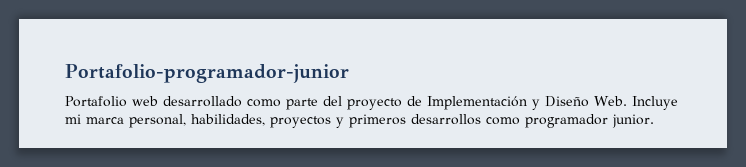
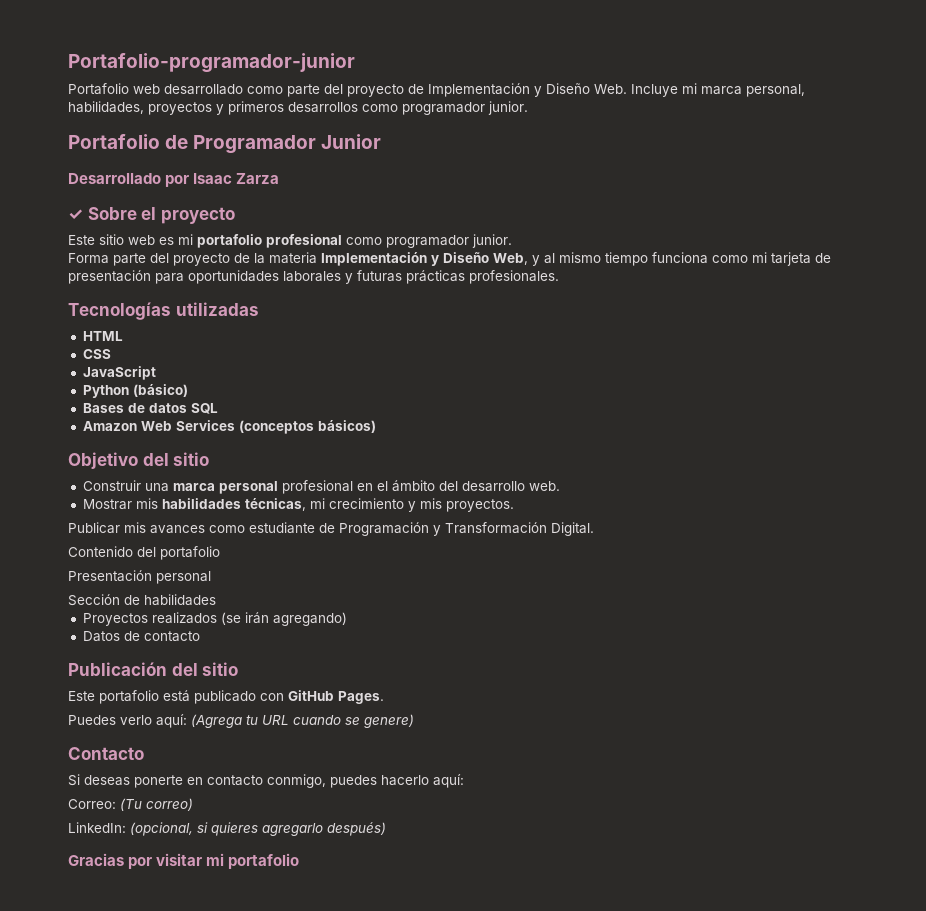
(654, 121) none -> [68,134,382,154] [68,173,280,187] [68,207,235,224] [68,234,512,248] [68,252,831,266] [68,270,559,284] [68,302,259,320] [82,331,123,341] [82,349,111,359] [82,366,156,380] [82,384,188,398] [82,403,218,414] [82,420,376,434] [68,452,210,469] [82,480,560,494] [82,498,514,512] [68,522,594,536] [68,546,220,560] [68,570,211,584] [68,594,216,606] [82,612,347,626] [82,631,200,642] [68,662,239,676] [68,690,384,704] [68,714,414,728] [68,747,144,760] [68,774,464,788] [68,798,193,811] [68,822,386,836] [68,853,300,869] // Portafolio de Programador Junior // Desarrollado por Isaac Zarza // ✓ Sobre el proyecto // Este sitio web es mi portafolio profesional como programador junior. // Forma parte del proyecto de la materia Implementación y Diseño Web, y al mismo tiempo funciona como mi tarjeta de presentación para oportunidades laborales y futuras prácticas profesionales. // Tecnologías utilizadas // HTML // CSS // JavaScript // Python (básico) // Bases de datos SQL // Amazon Web Services (conceptos básicos) // Objetivo del sitio // Construir una marca personal profesional en el ámbito del desarrollo web. // Mostrar mis habilidades técnicas, mi crecimiento y mis proyectos. // Publicar mis avances como estudiante de Programación y Transformación Digital. // Contenido del portafolio // Presentación personal // Sección de habilidades // Proyectos realizados (se irán agregando) // Datos de contacto // Publicación del sitio // Este portafolio está publicado con GitHub Pages. // Puedes verlo aquí: (Agrega tu URL cuando se genere) // Contacto // Si deseas ponerte en contacto conmigo, puedes hacerlo aquí: // Correo: (Tu correo) // LinkedIn: (opcional, si quieres agregarlo después) // Gracias por visitar mi portafolio

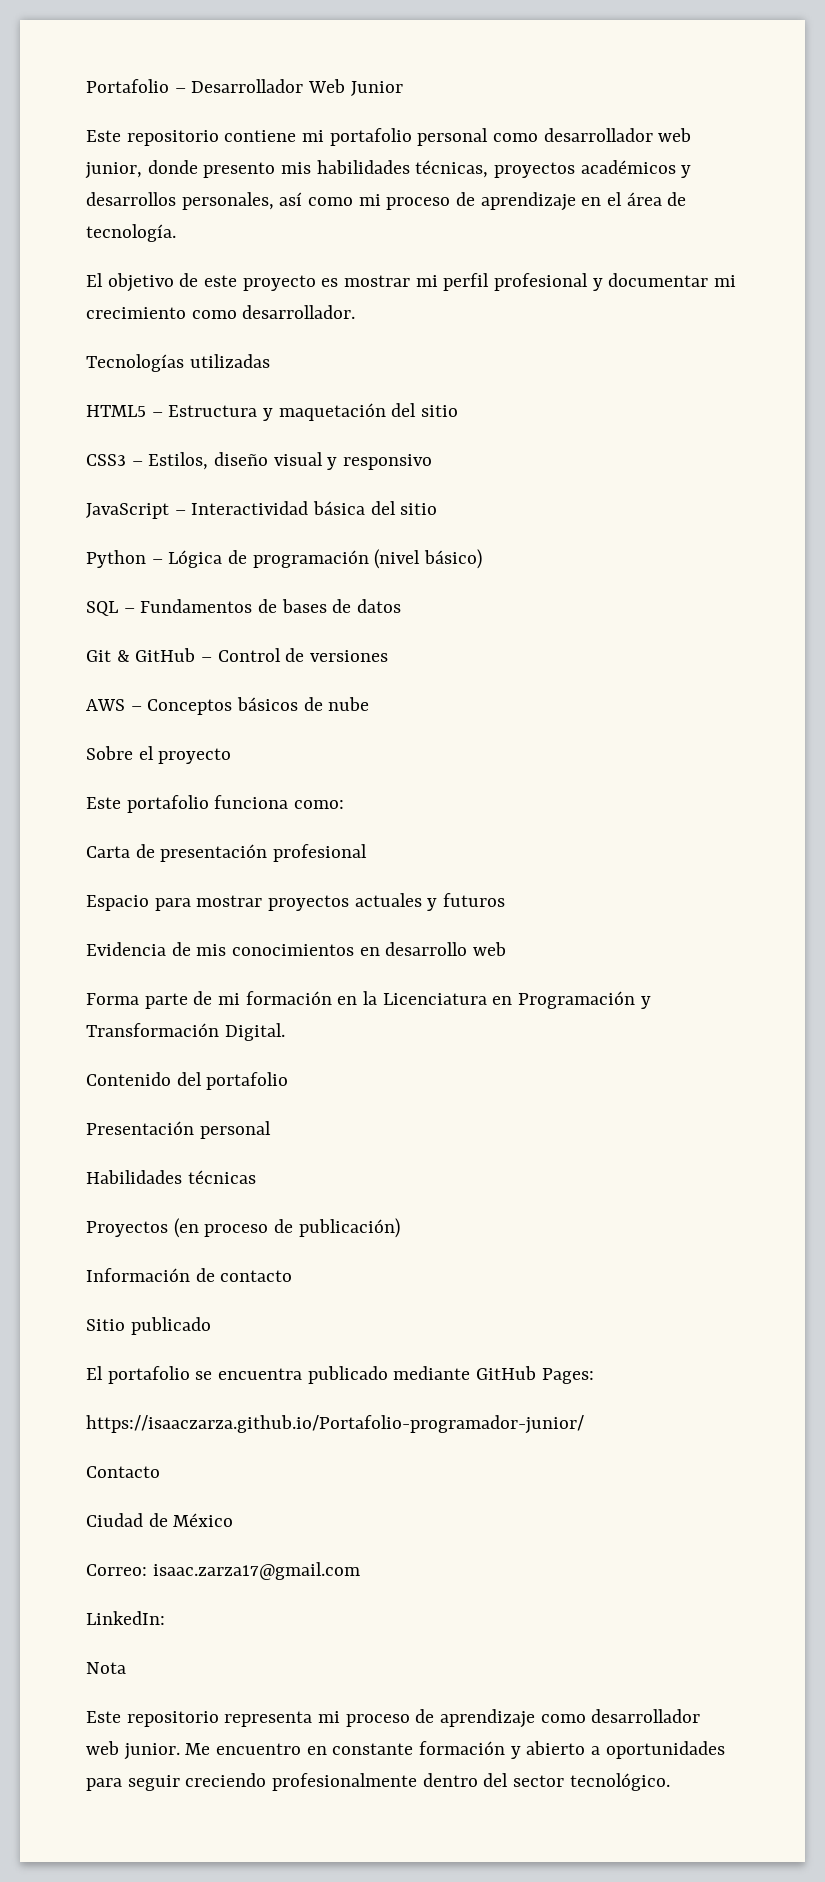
[68,53,355,73] [68,83,805,97] [68,101,528,115] [68,134,382,154] [68,173,280,187] [68,207,235,224] [68,234,512,248] [68,252,831,266] [68,270,559,284] [68,302,259,320] [82,331,123,341] [82,349,111,359] [82,366,156,380] [82,384,188,398] [82,403,218,414] [82,420,376,434] [68,452,210,469] [82,480,560,494] [82,498,514,512] [68,522,335,534] Portafolio-programador-junior // Portafolio web desarrollado como parte del proyecto de Implementación y Diseño Web. Incluye mi marca personal, habilidades, proyectos y primeros desarrollos como programador junior. // Portafolio de Programador Junior // Desarrollado por Isaac Zarza // ✓ Sobre el proyecto // Este sitio web es mi portafolio profesional como programador junior. // Forma parte del proyecto de la materia Implementación y Diseño Web, y al mismo tiempo funciona como mi tarjeta de presentación para oportunidades laborales y futuras prácticas profesionales. // Tecnologías utilizadas // HTML // CSS // JavaScript // Python (básico) // Bases de datos SQL // Amazon Web Services (conceptos básicos) // Objetivo del sitio // Construir una marca personal profesional en el ámbito del desarrollo web. // Mostrar mis habilidades técnicas, mi crecimiento y mis proyectos. // Publicar mis avances como estudiante de -> [86,79,403,96] [86,128,692,146] [85,160,692,179] [86,192,687,211] [86,224,176,242] [86,273,737,292] [86,305,356,319] [86,354,270,372] [86,403,459,421] [86,452,433,470] [86,501,438,519] [86,549,483,569] [86,599,402,616] [86,648,389,662] [86,697,370,715] [86,746,232,764] [86,795,345,813] [86,844,368,862] [86,893,506,911] [86,942,507,956] [86,991,513,1009] Portafolio – Desarrollador Web Junior // Este repositorio contiene mi portafolio personal como desarrollador web junior, donde presento mis habilidades técnicas, proyectos académicos y desarrollos personales, así como mi proceso de aprendizaje en el área de tecnología. // El objetivo de este proyecto es mostrar mi perfil profesional y documentar mi crecimiento como desarrollador. // Tecnologías utilizadas // HTML5 – Estructura y maquetación del sitio // CSS3 – Estilos, diseño visual y responsivo // JavaScript – Interactividad básica del sitio // Python – Lógica de programación (nivel básico) // SQL – Fundamentos de bases de datos // Git & GitHub – Control de versiones // AWS – Conceptos básicos de nube // Sobre el proyecto // Este portafolio funciona como: // Carta de presentación profesional // Espacio para mostrar proyectos actuales y futuros // Evidencia de mis conocimientos en desarrollo web // Forma parte de mi formación en la Licenciatura en
[68,594,216,606] [82,612,347,626] [82,631,200,642] [68,662,239,676] [68,690,384,704] [68,714,414,728] [68,747,144,760] [68,774,464,788] Sección de habilidades // Proyectos realizados (se irán agregando) // Datos de contacto // Publicación del sitio // Este portafolio está publicado con GitHub Pages. // Puedes verlo aquí: (Agrega tu URL cuando se genere) // Contacto // Si deseas ponerte en contacto conmigo, puedes hacerlo aquí: -> [86,1170,256,1184] [86,1218,400,1238] [86,1268,293,1282] [86,1317,211,1335] [86,1366,594,1384] [86,1415,584,1434] [86,1466,160,1478] [86,1513,234,1527] Habilidades técnicas // Proyectos (en proceso de publicación) // Información de contacto // Sitio publicado // El portafolio se encuentra publicado mediante GitHub Pages: // https://isaaczarza.github.io/Portafolio-programador-junior/ // Contacto // Ciudad de México
[120,798,193,811] (Tu correo) -> [152,1562,360,1580] isaac.zarza17@gmail.com
[130,822,386,836] [68,853,300,869] (opcional, si quieres agregarlo después) // Gracias por visitar mi portafolio -> [86,1662,126,1674] [86,1709,701,1728] [86,1741,725,1760] [86,1773,670,1791] // Nota // Este repositorio representa mi proceso de aprendizaje como desarrollador web junior. Me encuentro en constante formación y abierto a oportunidades para seguir creciendo profesionalmente dentro del sector tecnológico.

